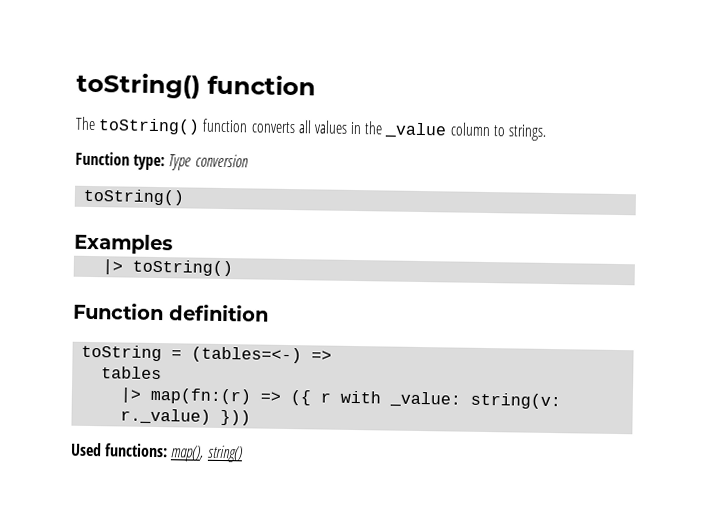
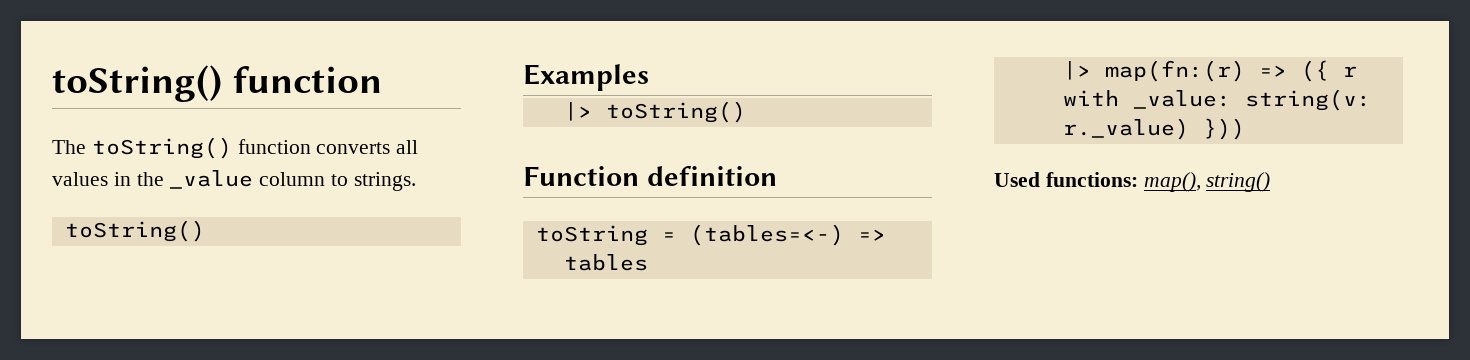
[75,151,249,171] // Function type: Type conversion -> (416, 181) none

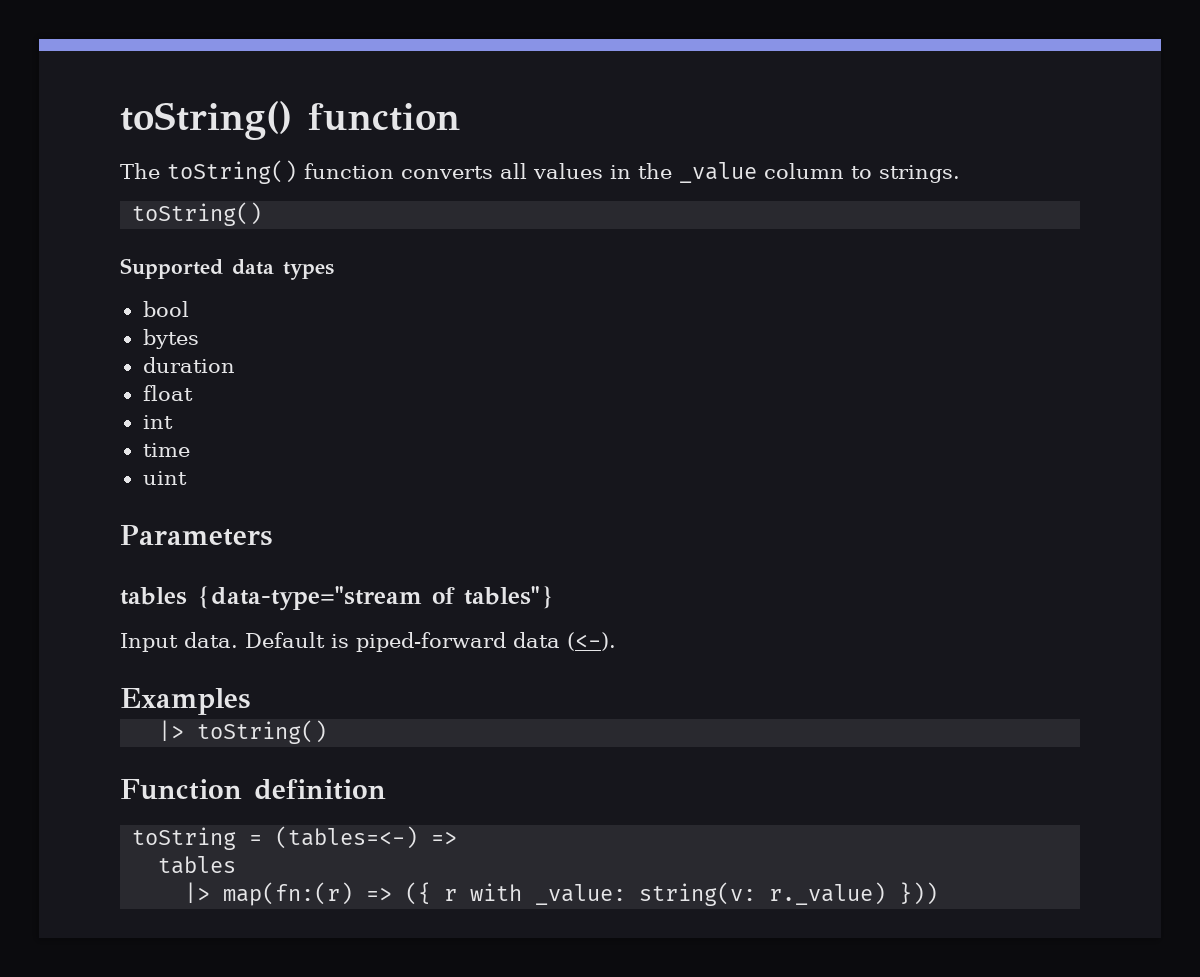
(205, 231) none -> [120,258,334,280] [142,301,189,317] [142,329,199,349] [142,357,235,373] [142,385,193,401] [142,415,173,429] [142,443,190,457] [142,471,187,485] [120,525,272,546] [120,586,554,611] [120,632,616,652] // Supported data types // bool // bytes // duration // float // int // time // uint // Parameters // tables {data-type="stream of tables"} // Input data. Default is piped-forward data (<-).
[994,172,1271,192] // Used functions: map(), string() -> (939, 893) none

